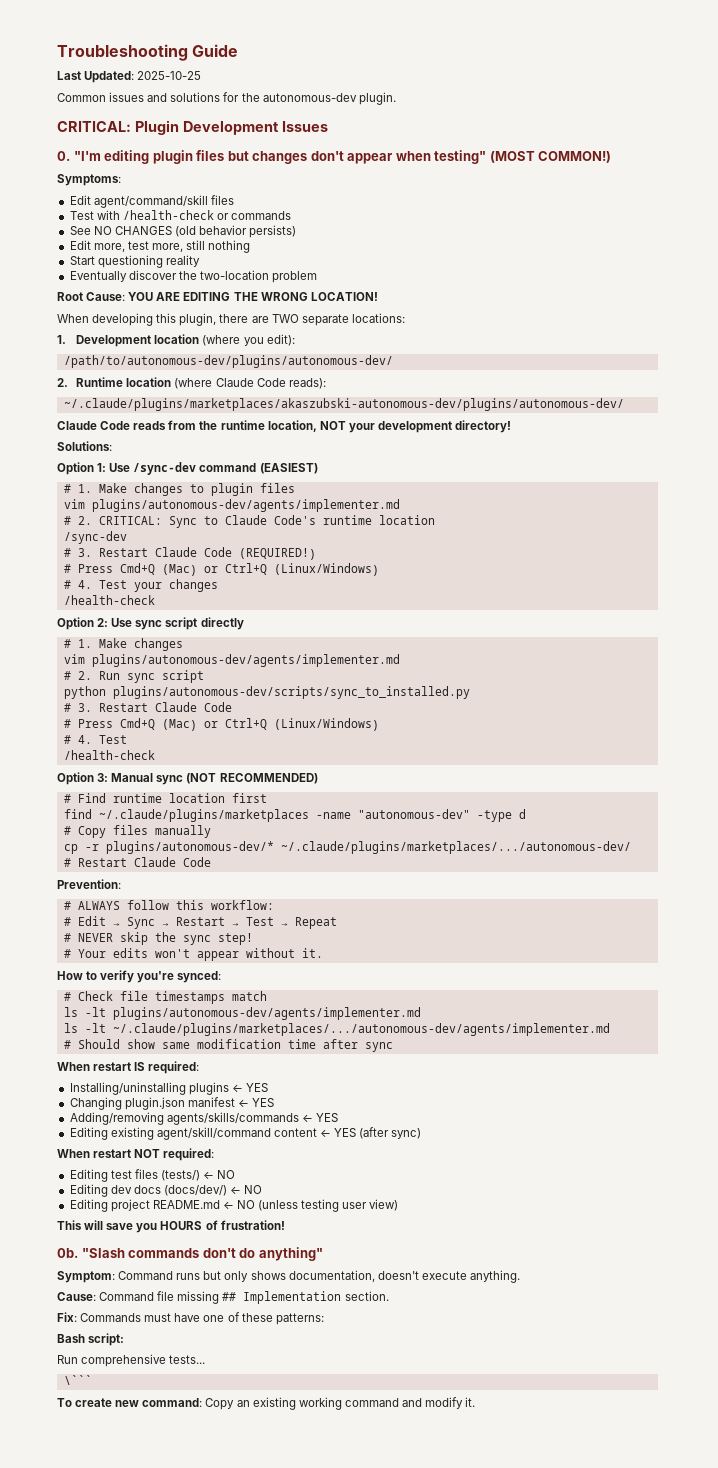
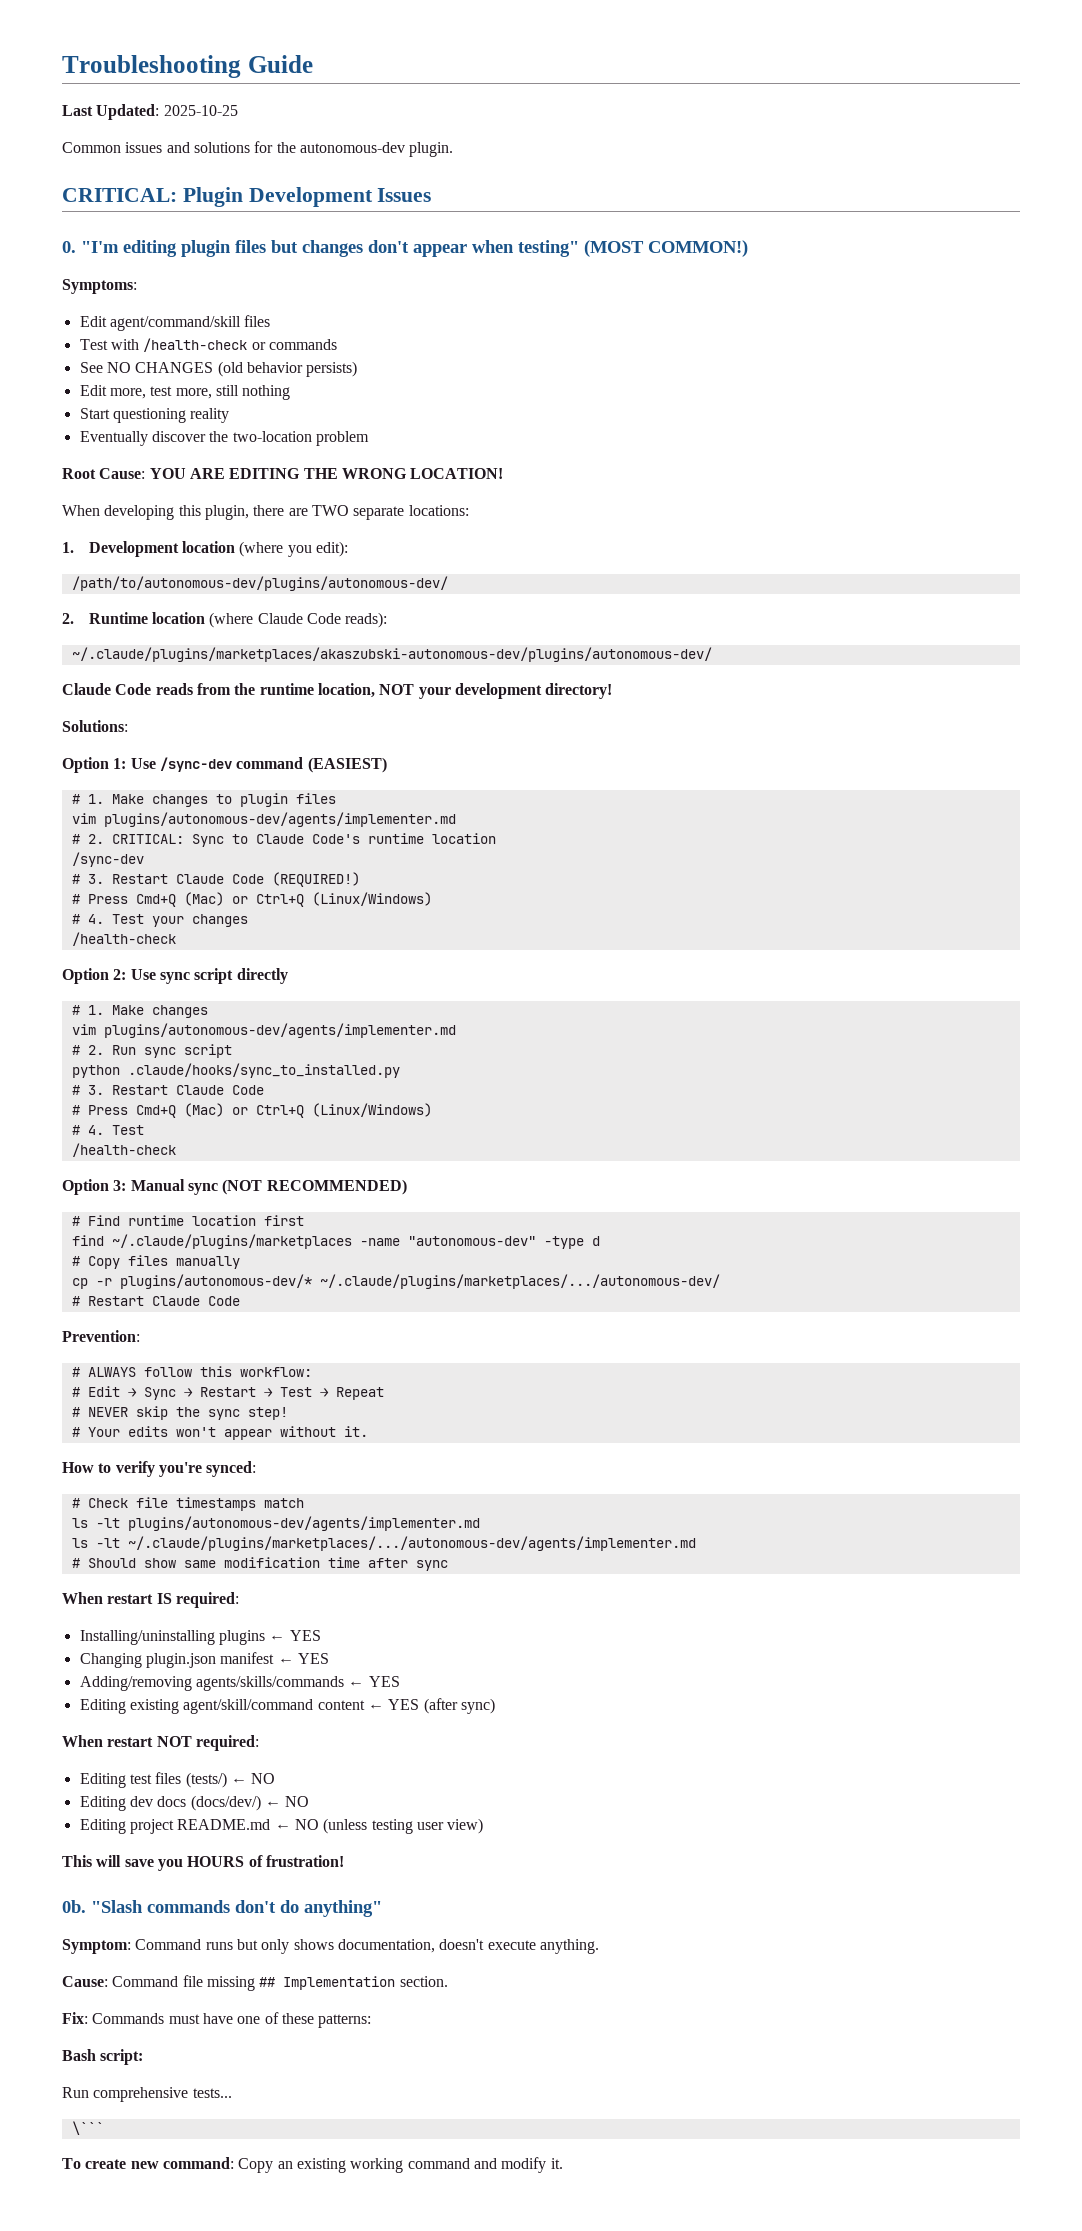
[112,686,470,699] plugins/autonomous-dev/scripts/sync_to_installed.py -> [127,1063,400,1078] .claude/hooks/sync_to_installed.py

